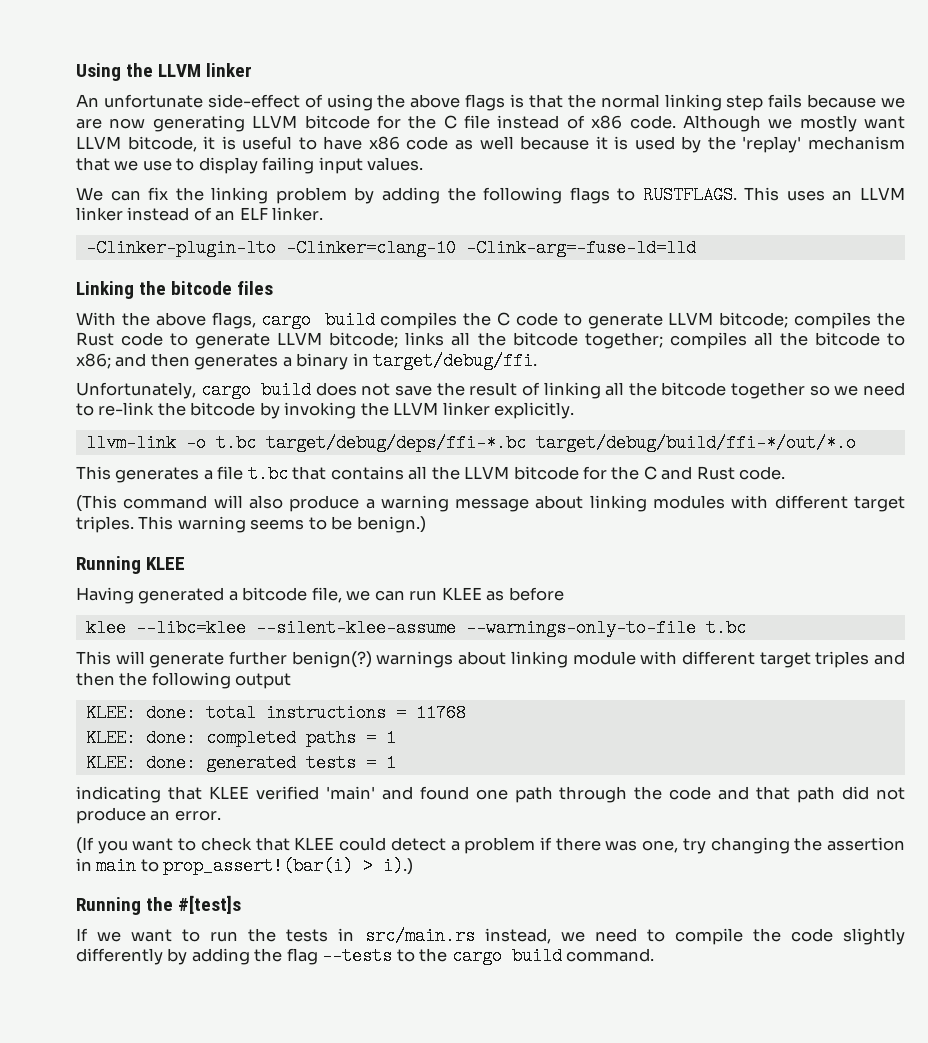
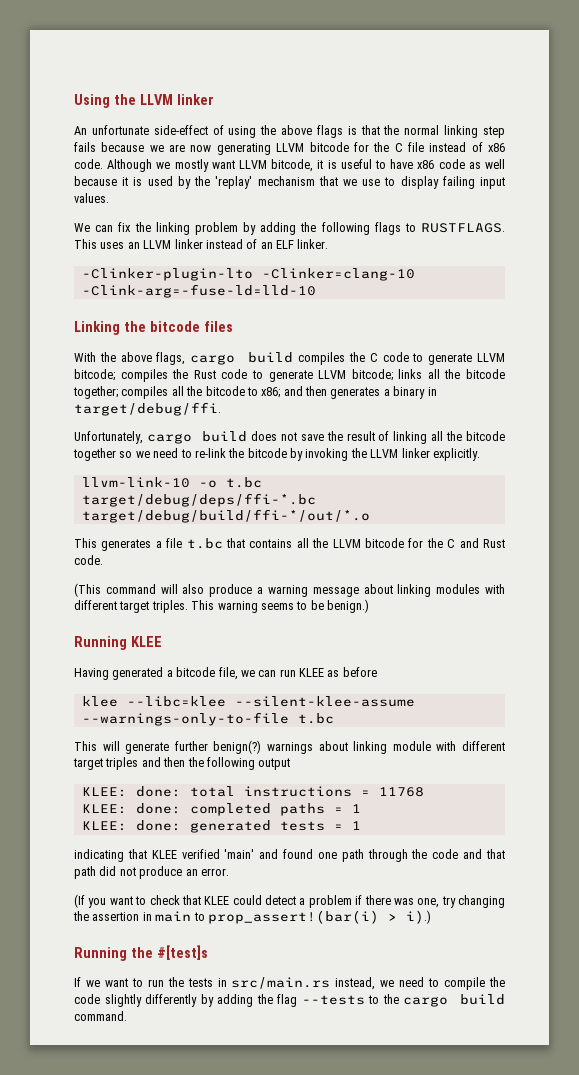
[465,239,696,257] -Clink-arg=-fuse-ld=lld -> [81,284,316,298] -Clink-arg=-fuse-ld=lld-10
[85,434,176,452] llvm-link -> [81,477,190,488] llvm-link-10

